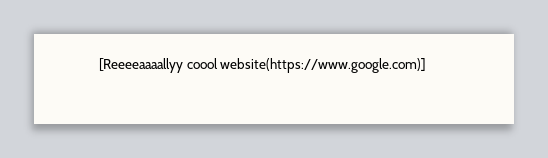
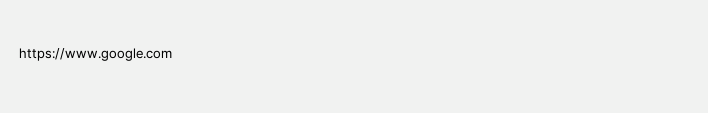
[99,58,427,73] [Reeeeaaaallyy coool website(https://www.google.com)] -> [19,48,172,61] https://www.google.com

